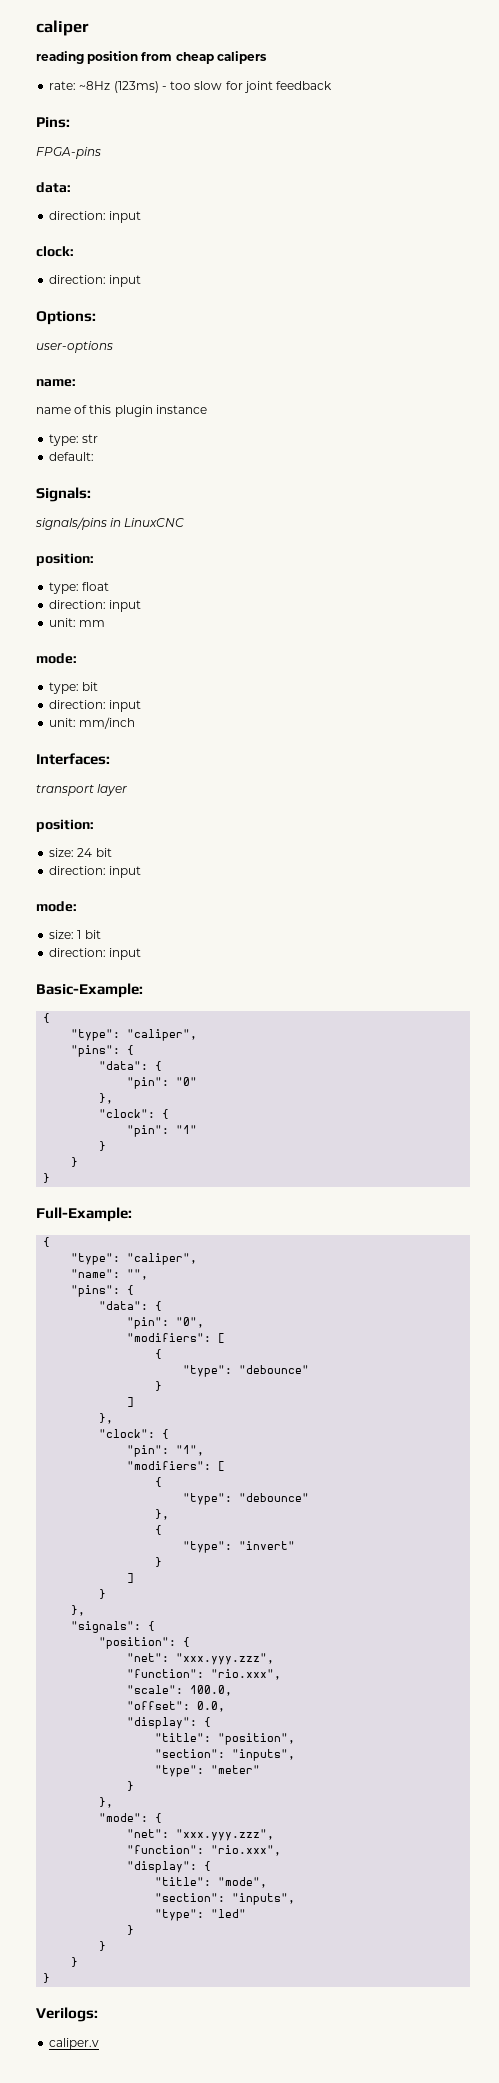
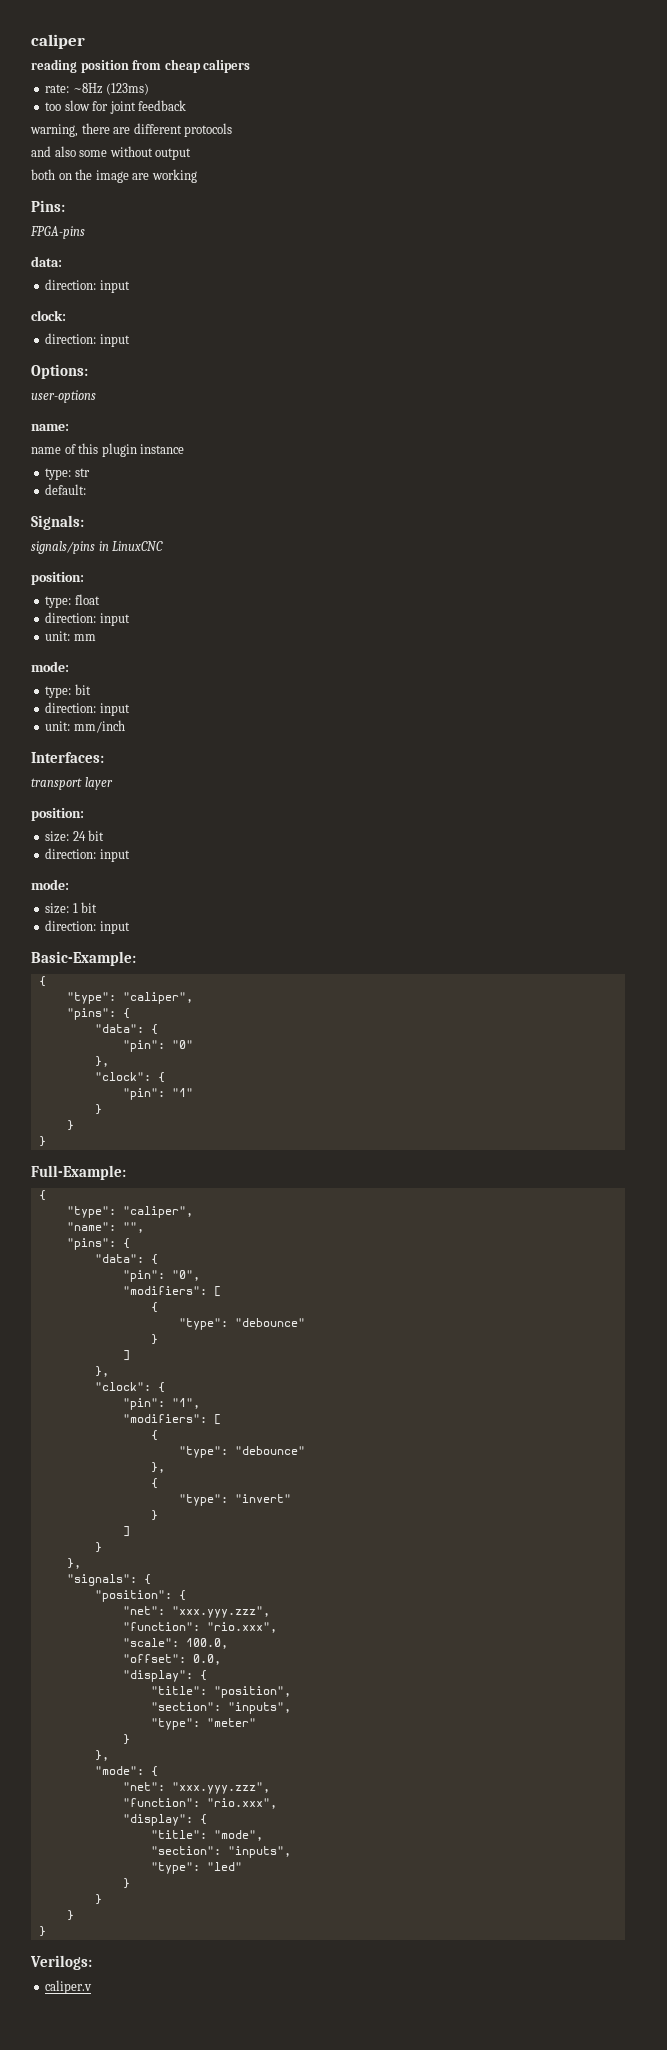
[161,86,167,90] - -> (150, 89) //
(333, 85) none -> [30,123,233,137] [31,146,192,160] [31,169,197,183] // warning, there are different protocols // and also some without output // both on the image are working

